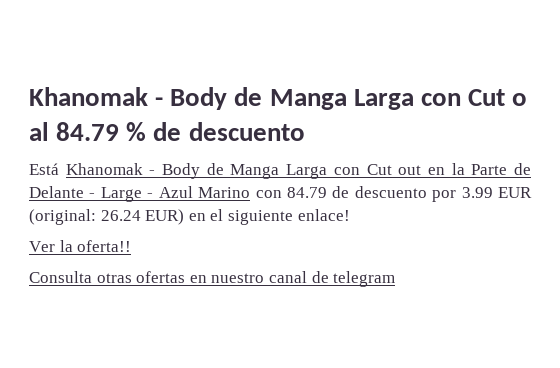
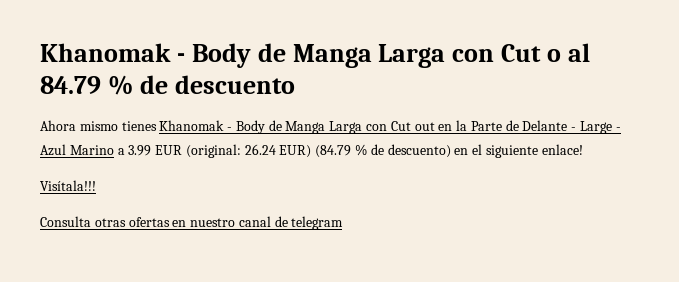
[29,163,59,175] Está -> [40,120,157,131] Ahora mismo tienes
[255,186,457,202] con 84.79 de descuento por -> [117,148,125,155] a
(185, 217) none -> [315,144,451,158] (84.79 % de descuento)
[29,240,132,252] Ver la oferta!! -> [40,180,96,191] Visítala!!!

